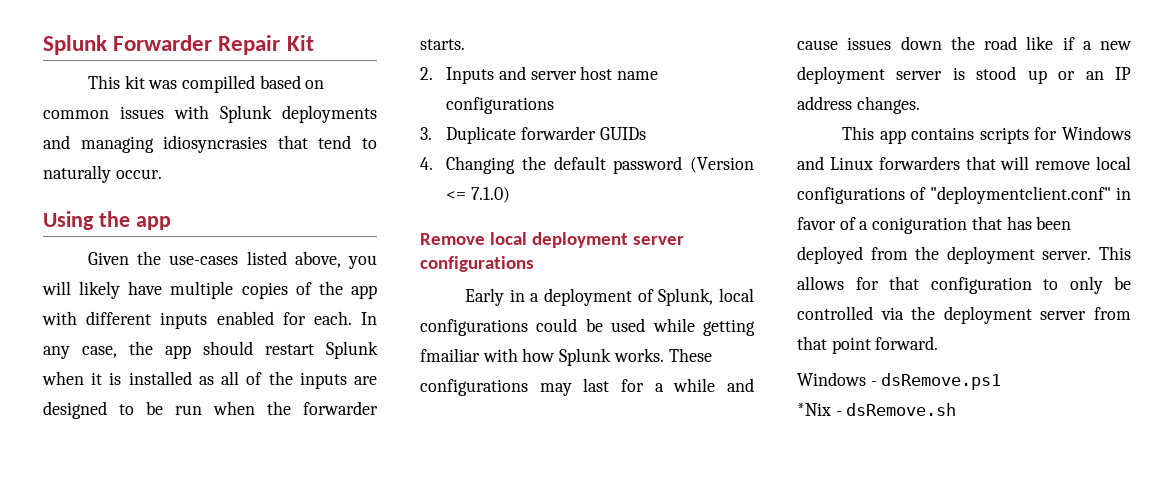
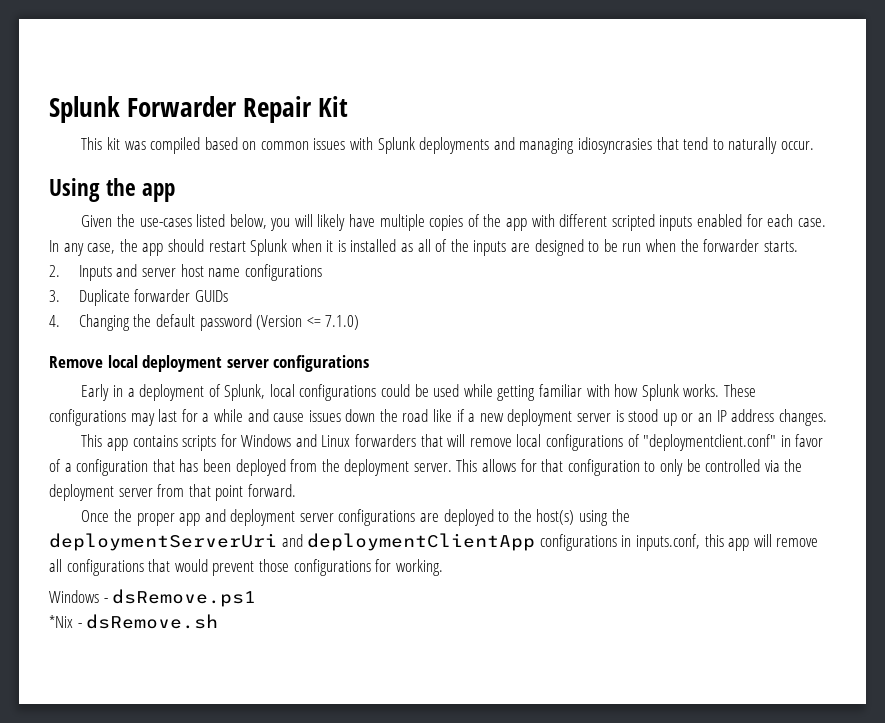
[182,75,256,93] compilled -> [150,137,201,154] compiled
[294,251,341,268] above, -> [229,214,267,229] below,
(152, 318) none -> [611,214,655,231] scripted
[313,311,352,325] each. -> [767,214,826,227] each case.
[420,348,480,362] fmailiar -> [539,384,583,397] familiar
[872,217,968,234] coniguration -> [76,459,149,476] configuration
(939, 343) none -> [81,509,630,526] [49,533,819,551] [49,559,443,576] // Once the proper app and deployment server configurations are deployed to the host(s) using the deploymentServerUri and deploymentClientApp configurations in inputs.conf, this app will remove all configurations that would prevent those configurations for working.

